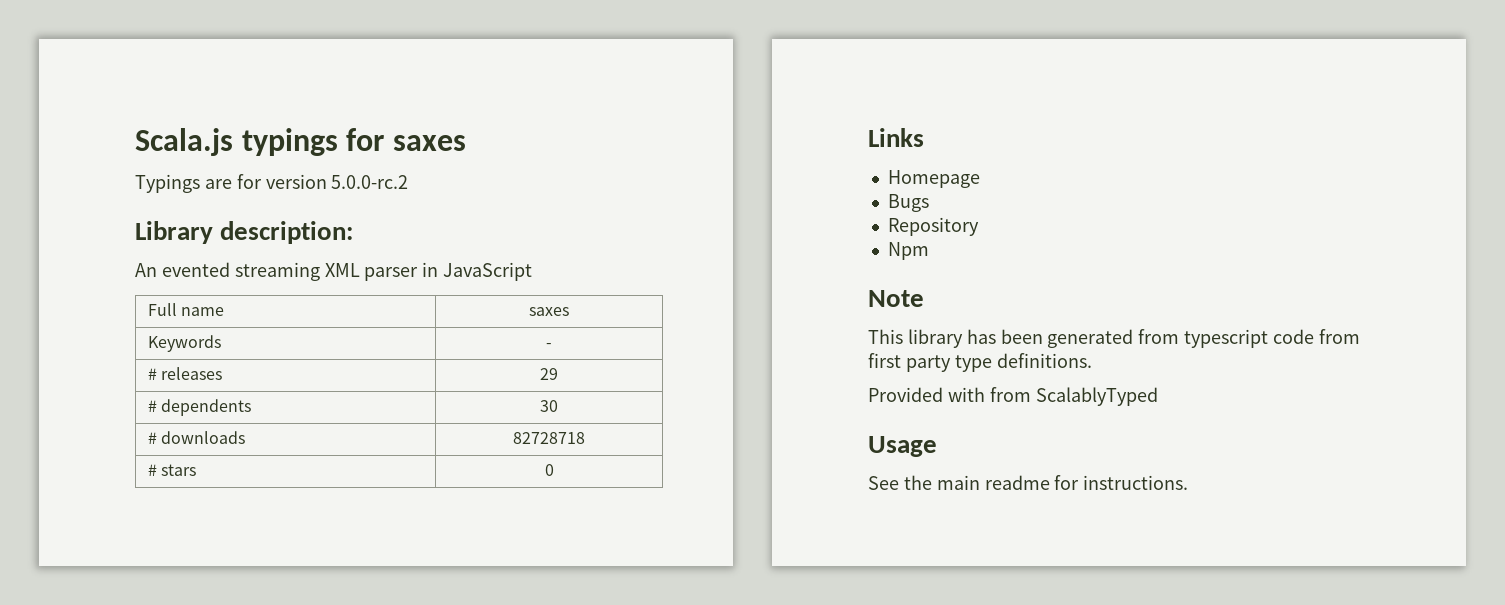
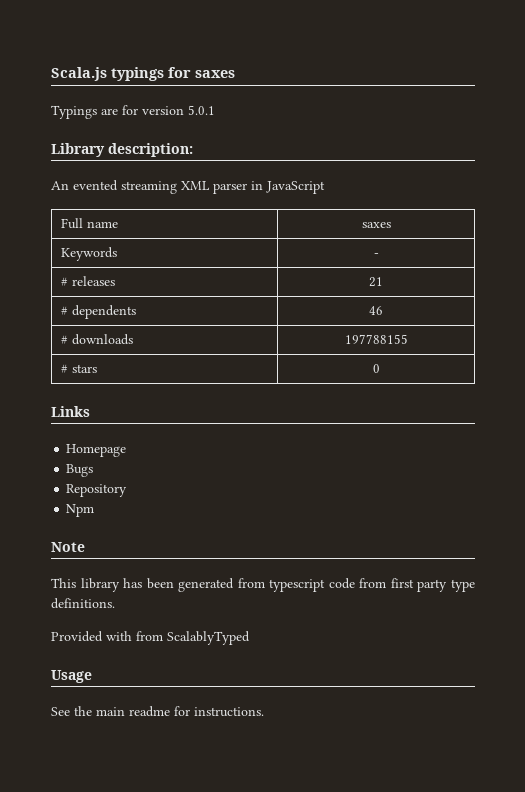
[331,175,409,189] 5.0.0-rc.2 -> [188,105,215,115] 5.0.1
[540,368,558,380] 29 -> [369,277,383,287] 21
[540,400,558,412] 30 -> [369,306,383,315] 46
[513,432,585,444] 82728718 -> [344,334,408,344] 197788155

